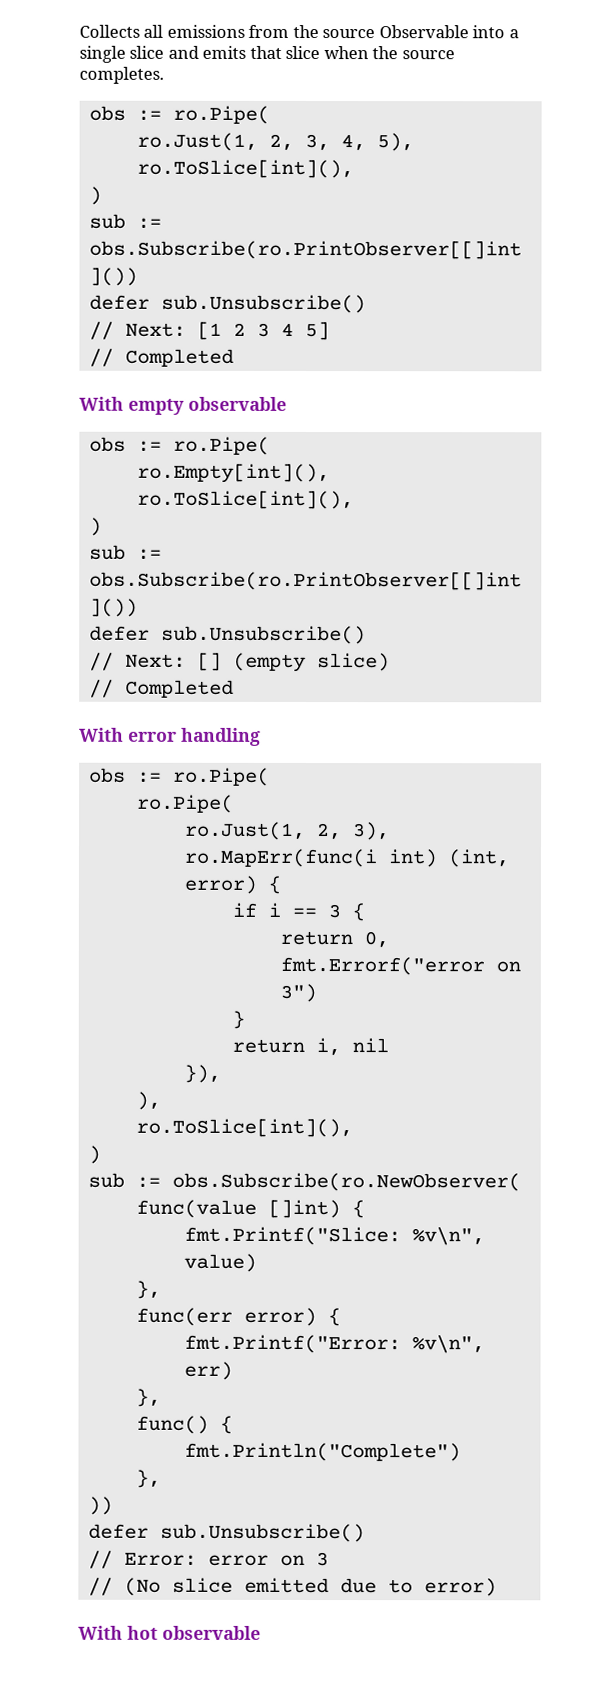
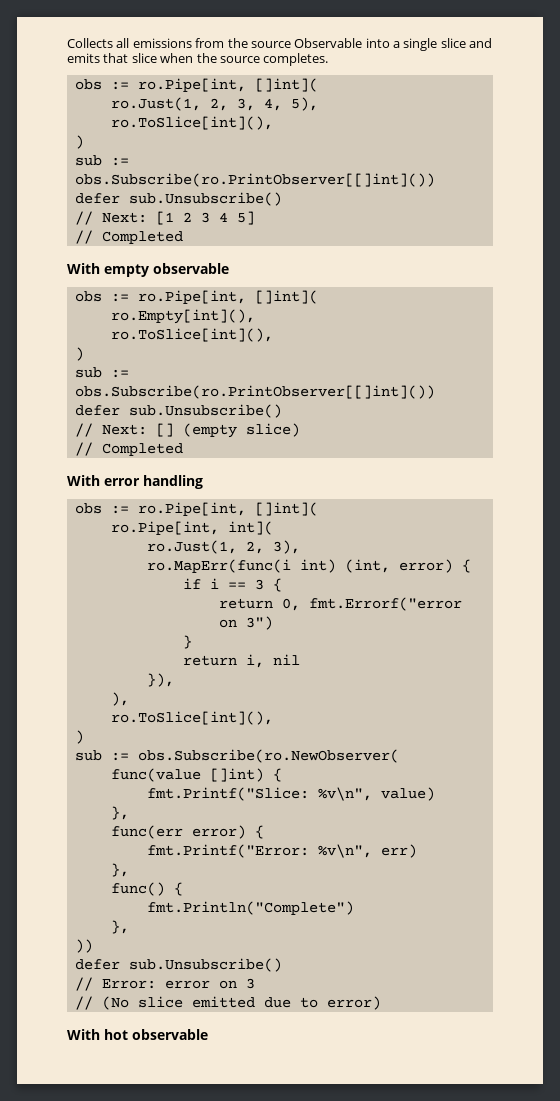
[172,105,270,124] ro.Pipe( -> [137,78,318,92] ro.Pipe[int, []int](
[172,436,270,455] ro.Pipe( -> [137,290,318,304] ro.Pipe[int, []int](
[172,767,270,786] [136,794,234,813] ro.Pipe( // ro.Pipe( -> [137,502,318,516] [110,521,273,535] ro.Pipe[int, []int]( // ro.Pipe[int, int](

